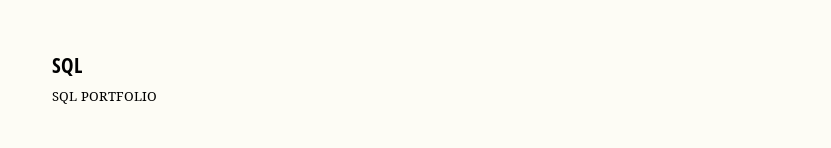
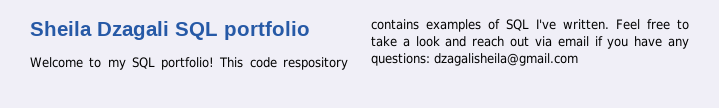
[52,58,82,76] [52,92,157,104] SQL // SQL PORTFOLIO -> [30,21,310,40] [30,57,348,70] [371,19,689,32] [371,36,689,49] [371,53,578,66] Sheila Dzagali SQL portfolio // Welcome to my SQL portfolio! This code respository contains examples of SQL I've written. Feel free to take a look and reach out via email if you have any questions: dzagalisheila@gmail.com

